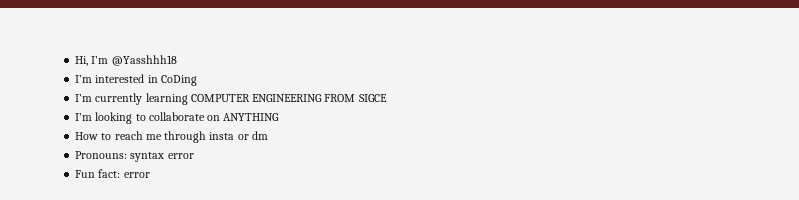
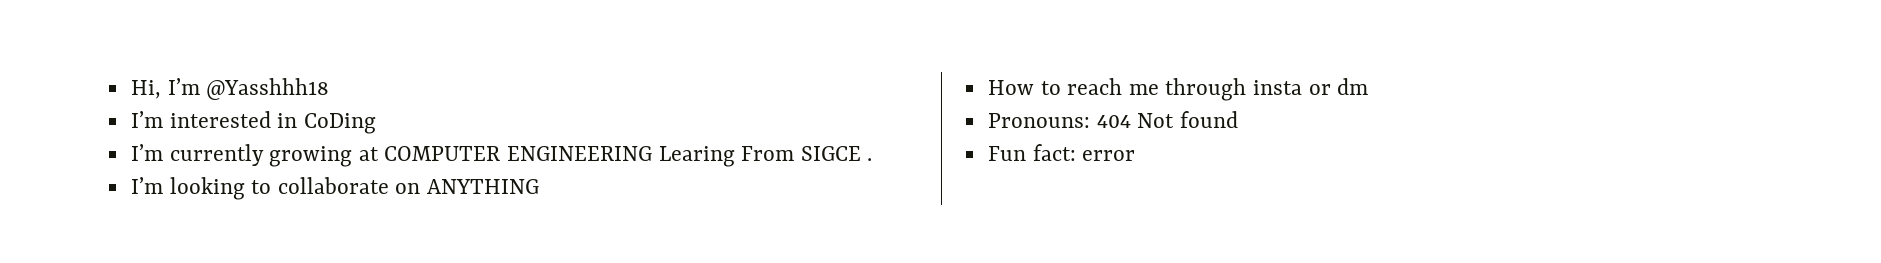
[145,93,356,105] learning COMPUTER ENGINEERING FROM -> [269,146,795,167] growing at COMPUTER ENGINEERING Learing From
(387, 98) none -> [867,158,873,161] .
[130,152,194,162] syntax error -> [1096,111,1238,128] 404 Not found

